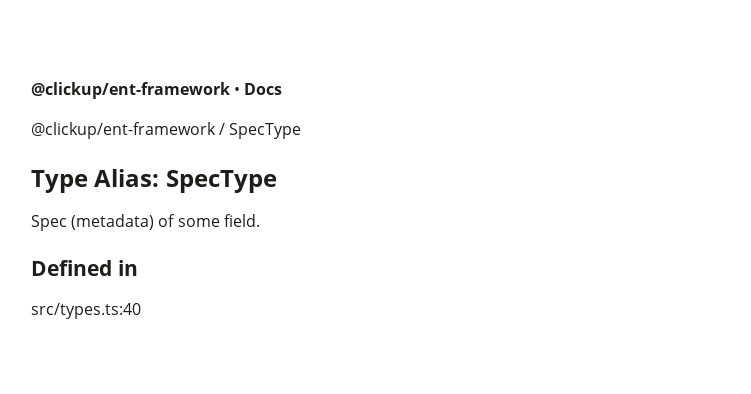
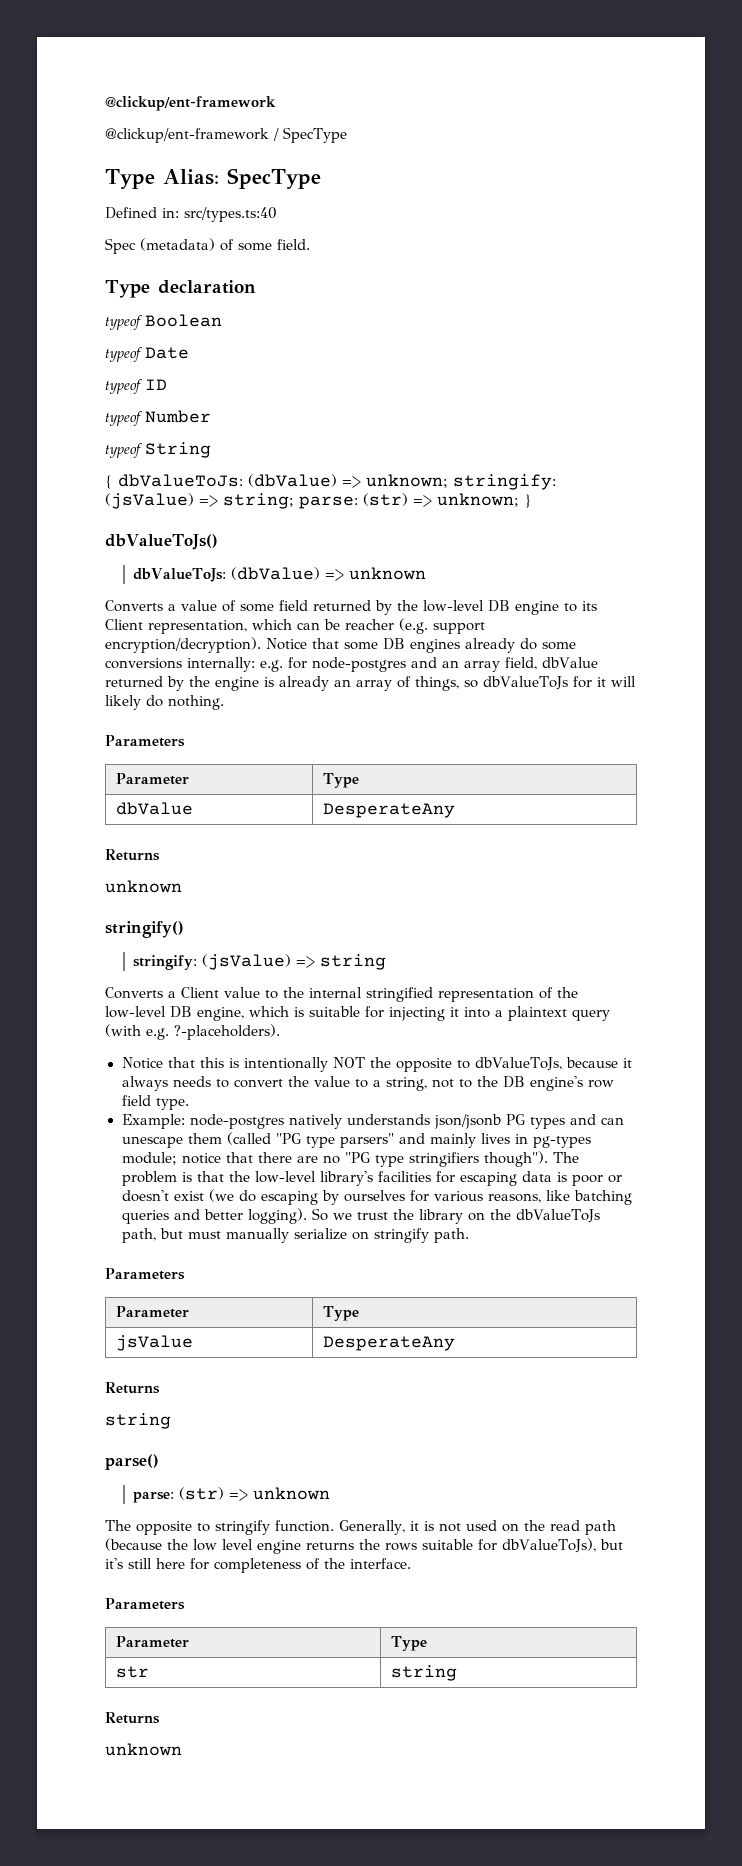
[31,82,283,99] @clickup/ent-framework • Docs -> [105,96,276,111] @clickup/ent-framework
(277, 181) none -> [105,207,277,222] // Defined in: src/types.ts:40
[31,260,138,276] [31,303,141,319] Defined in // src/types.ts:40 -> [105,280,256,298] [105,314,222,330] [105,347,189,362] [105,379,167,394] [105,410,211,426] [105,442,211,458] [105,474,556,490] [105,493,532,509] [105,534,218,550] [133,567,427,582] [105,600,597,615] [105,618,485,634] [105,637,576,653] [105,657,598,672] [105,676,636,691] [105,695,224,710] [105,735,185,747] [115,773,189,785] [322,773,359,788] [115,802,193,815] [322,803,455,818] [105,849,160,861] [105,880,182,893] [105,921,184,938] [133,954,387,970] [105,987,578,1002] [105,1006,610,1021] [105,1024,280,1040] [121,1057,633,1072] [121,1076,614,1091] [121,1095,189,1110] [121,1114,624,1129] [121,1132,591,1148] [121,1151,579,1167] [121,1171,622,1186] [121,1189,632,1205] [121,1208,601,1224] [121,1228,469,1243] [105,1268,185,1280] [115,1306,189,1318] [322,1306,359,1321] [115,1335,193,1351] [322,1336,455,1351] [105,1382,160,1394] [105,1413,171,1429] [105,1454,159,1470] [133,1487,331,1503] [105,1520,616,1535] [105,1538,623,1554] [105,1558,411,1573] [105,1598,185,1610] [115,1636,189,1648] [390,1636,427,1651] [115,1666,149,1678] [390,1665,457,1681] [105,1712,160,1724] [105,1743,182,1756] Type declaration // typeof Boolean // typeof Date // typeof ID // typeof Number // typeof String // { dbValueToJs: (dbValue) => unknown; stringify: (jsValue) => string; parse: (str) => unknown; } // dbValueToJs() // dbValueToJs: (dbValue) => unknown // Converts a value of some field returned by the low-level DB engine to its Client representation, which can be reacher (e.g. support encryption/decryption). Notice that some DB engines already do some conversions internally: e.g. for node-postgres and an array field, dbValue returned by the engine is already an array of things, so dbValueToJs for it will likely do nothing. // Parameters // Parameter | Type // dbValue | DesperateAny // Returns // unknown // stringify() // stringify: (jsValue) => string // Converts a Client value to the internal stringified representation of the low-level DB engine, which is suitable for injecting it into a plaintext query (with e.g. ?-placeholders). // Notice that this is intentionally NOT the opposite to dbValueToJs, because it always needs to convert the value to a string, not to the DB engine's row field type. // Example: node-postgres natively understands json/jsonb PG types and can unescape them (called "PG type parsers" and mainly lives in pg-types module; notice that there are no "PG type stringifiers though"). The problem is that the low-level library's facilities for escaping data is poor or doesn't exist (we do escaping by ourselves for various reasons, like batching queries and better logging). So we trust the library on the dbValueToJs path, but must manually serialize on stringify path. // Parameters // Parameter | Type // jsValue | DesperateAny // Returns // string // parse() // parse: (str) => unknown // The opposite to stringify function. Generally, it is not used on the read path (because the low level engine returns the rows suitable for dbValueToJs), but it's still here for completeness of the interface. // Parameters // Parameter | Type // str | string // Returns // unknown

